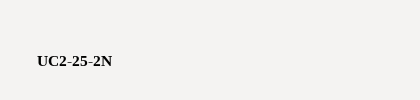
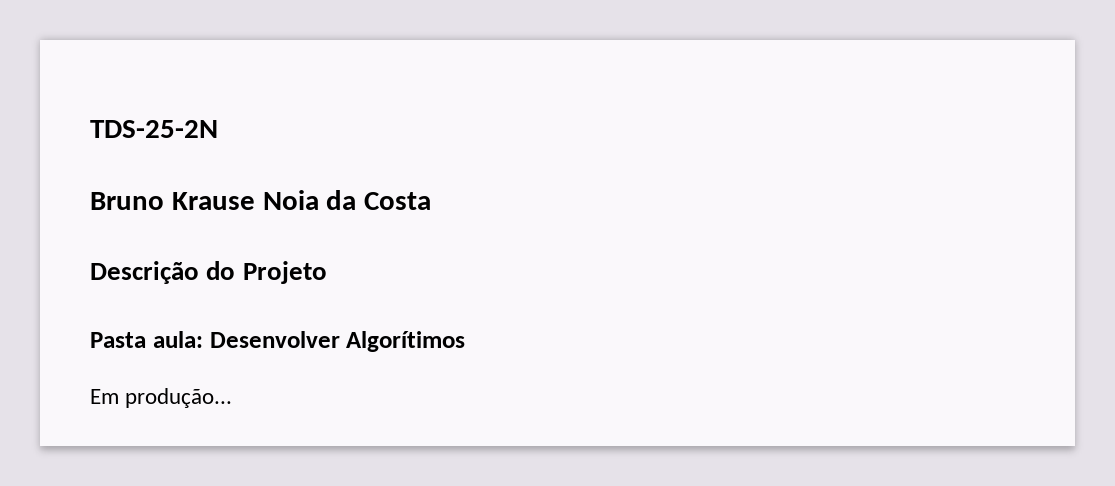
[37,56,112,66] UC2-25-2N -> [90,120,218,138] [90,190,432,210] [90,261,327,284] [90,331,466,352] [90,388,233,408] TDS-25-2N // Bruno Krause Noia da Costa // Descrição do Projeto // Pasta aula: Desenvolver Algorítimos // Em produção...

